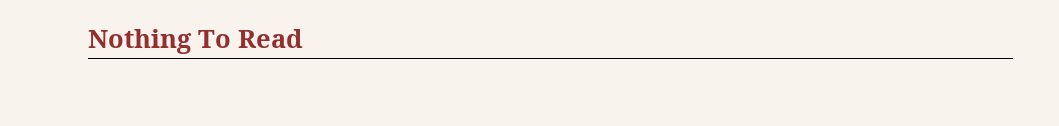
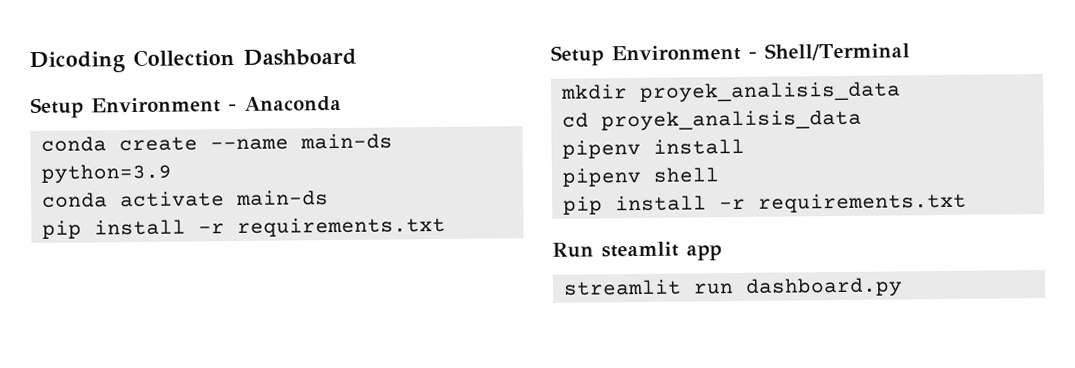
[88,29,303,54] Nothing To Read -> [29,48,357,74] [30,95,342,119] [40,133,393,152] [40,163,172,184] [41,190,329,208] [41,216,446,239] [550,42,910,66] [560,81,901,103] [561,109,862,132] [561,138,745,159] [561,167,719,187] [562,192,967,215] [552,241,722,261] [562,277,903,298] Dicoding Collection Dashboard // Setup Environment - Anaconda // conda create --name main-ds python=3.9 // conda activate main-ds // pip install -r requirements.txt // Setup Environment - Shell/Terminal // mkdir proyek_analisis_data // cd proyek_analisis_data // pipenv install // pipenv shell // pip install -r requirements.txt // Run steamlit app // streamlit run dashboard.py

